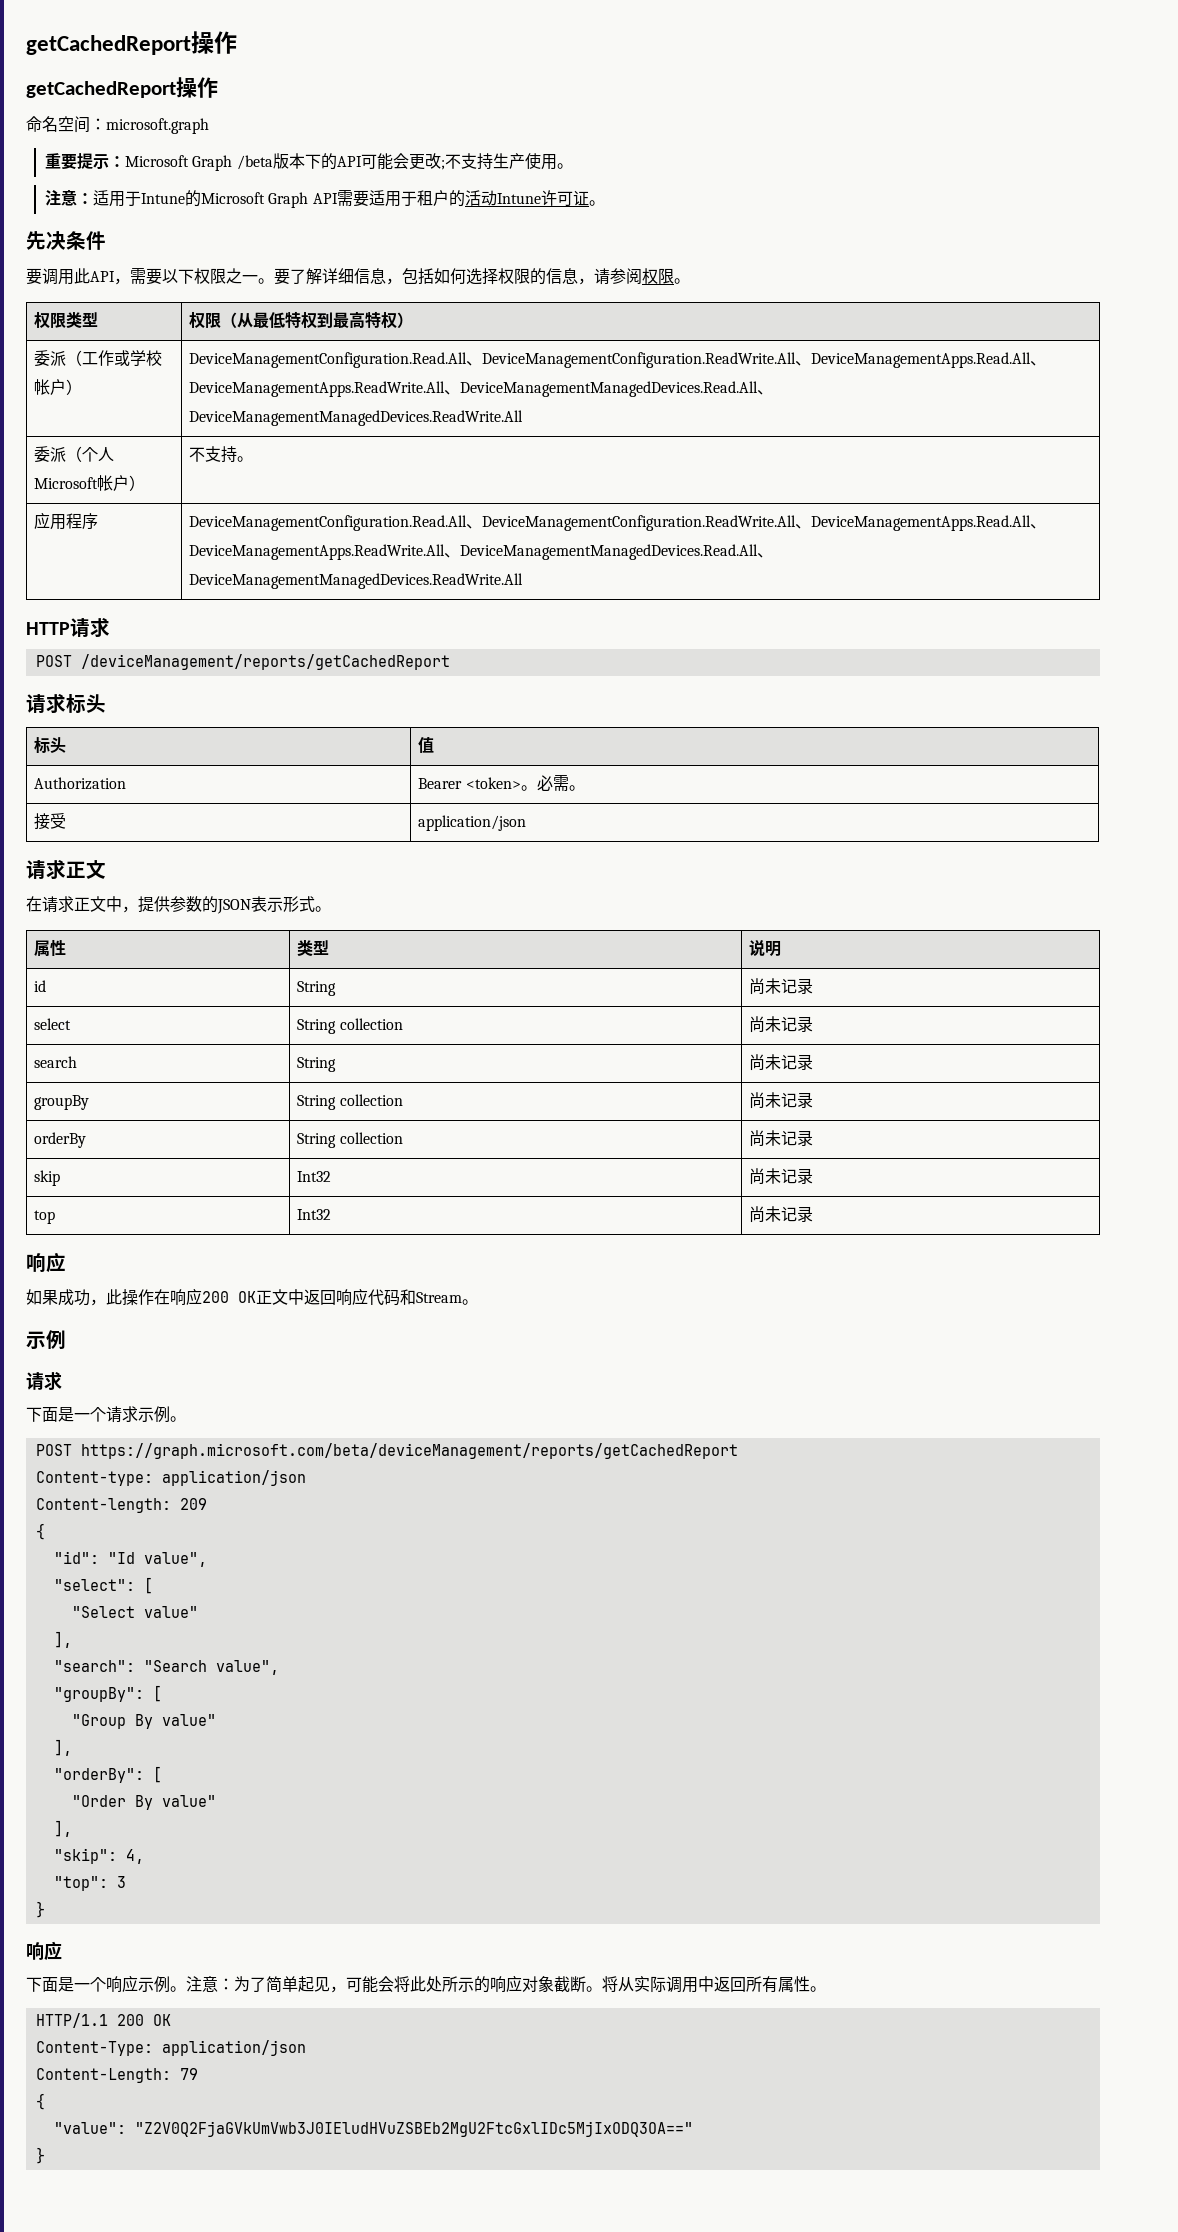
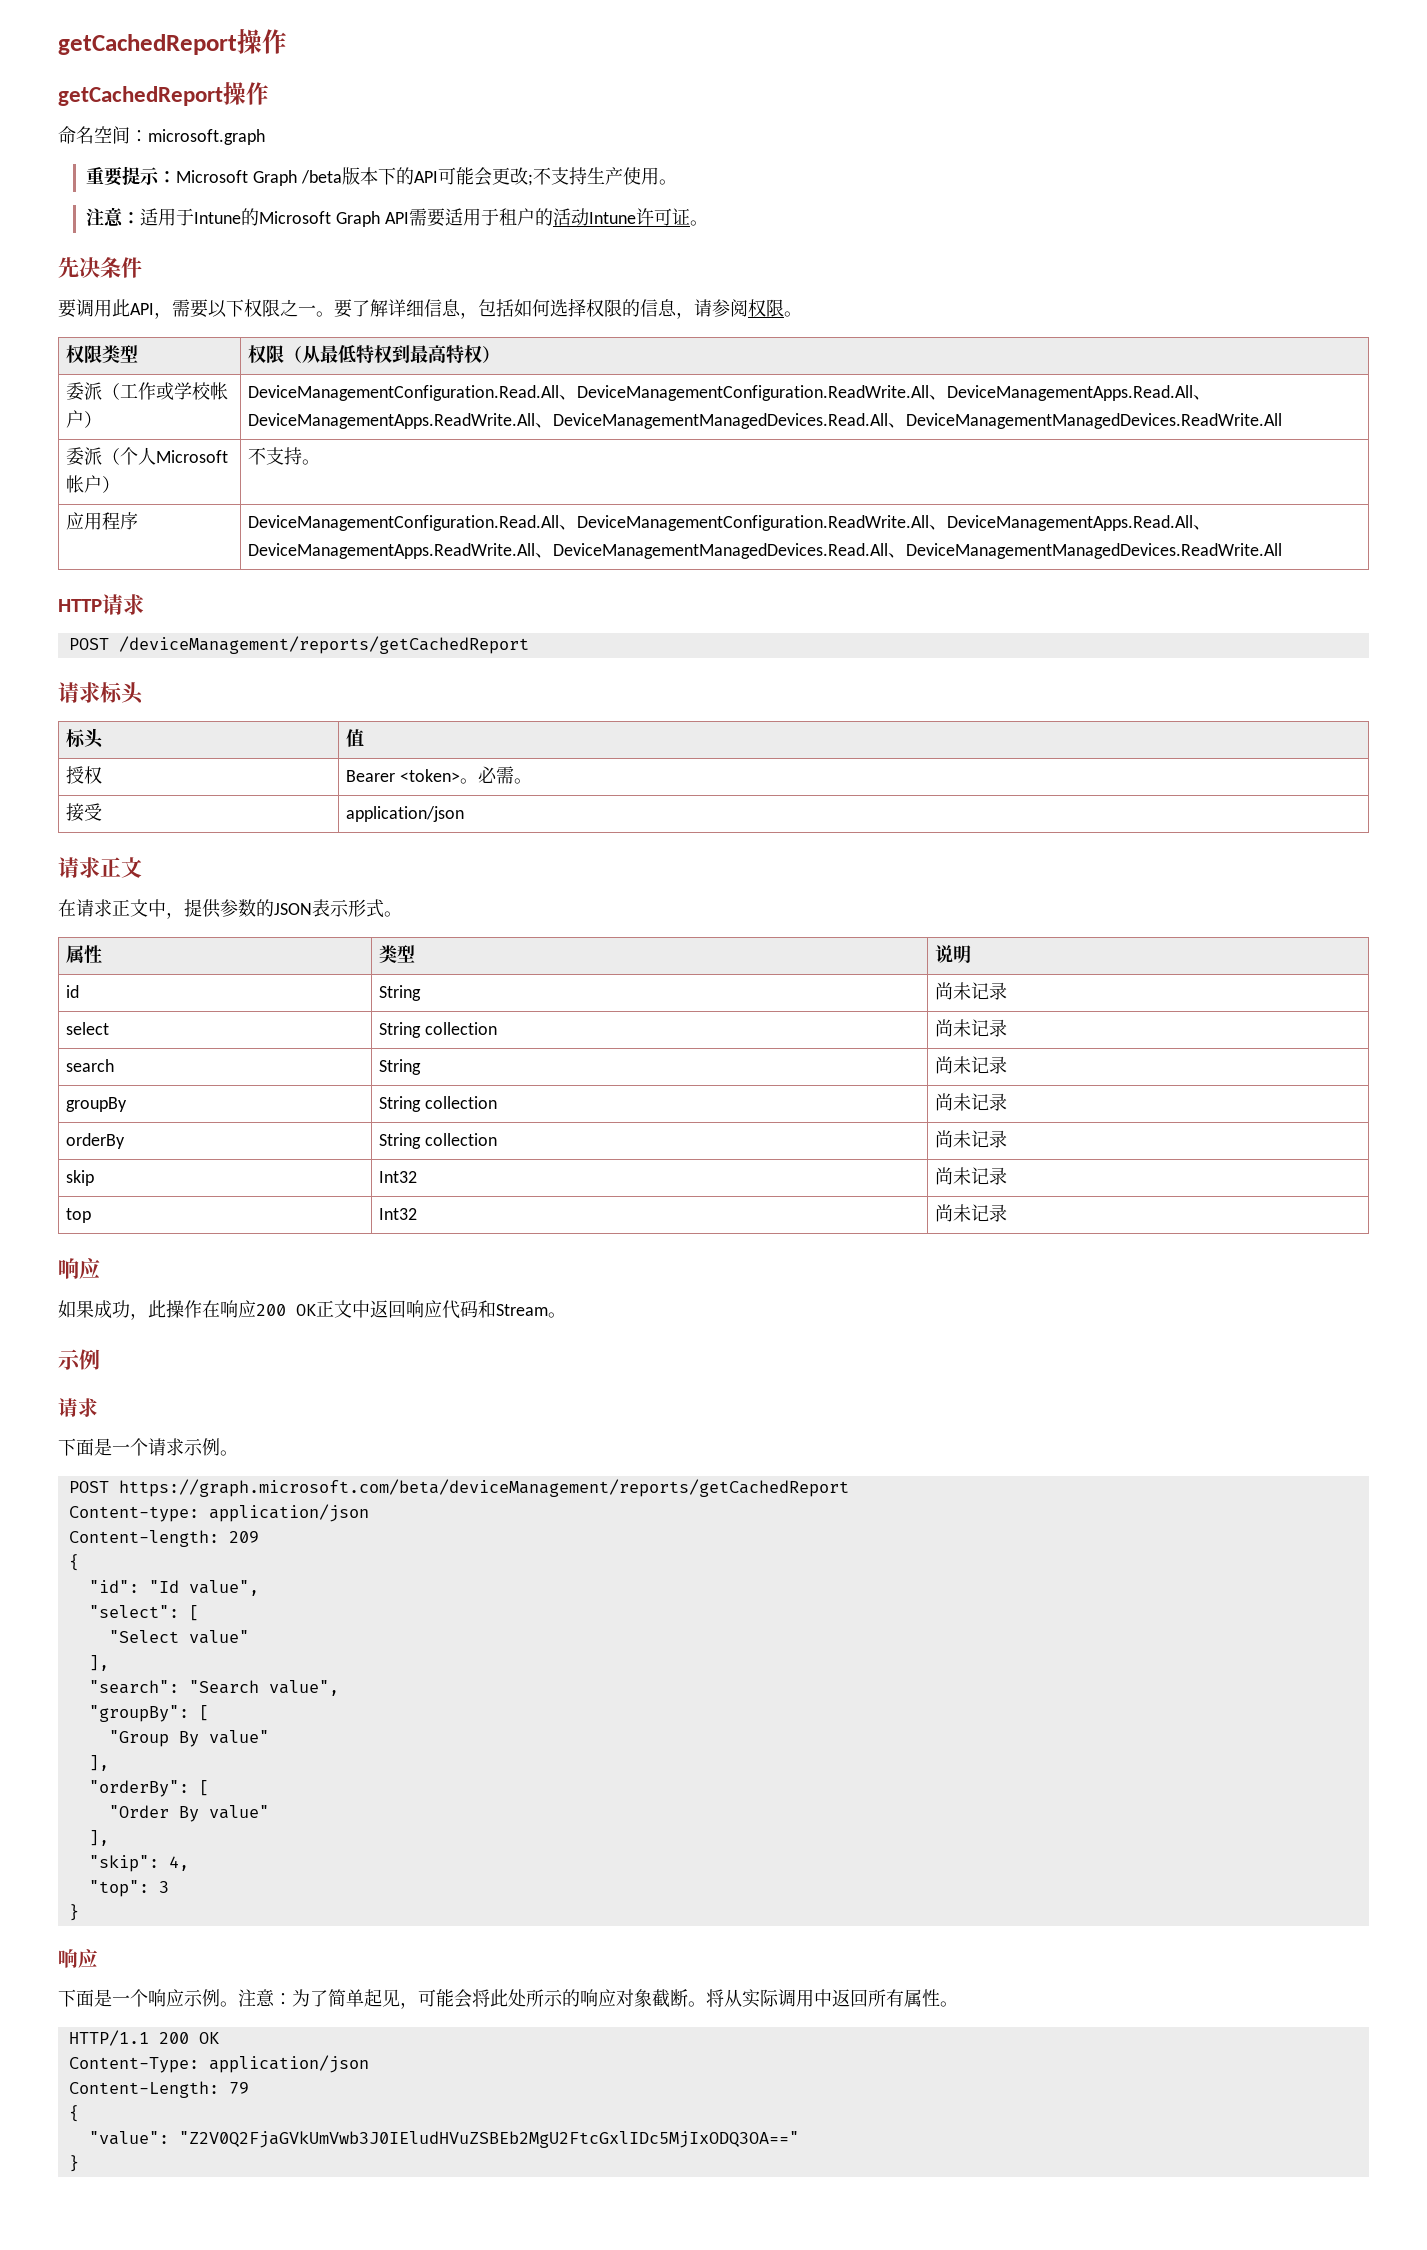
[34,777,127,790] Authorization -> [65,766,102,784] 授权

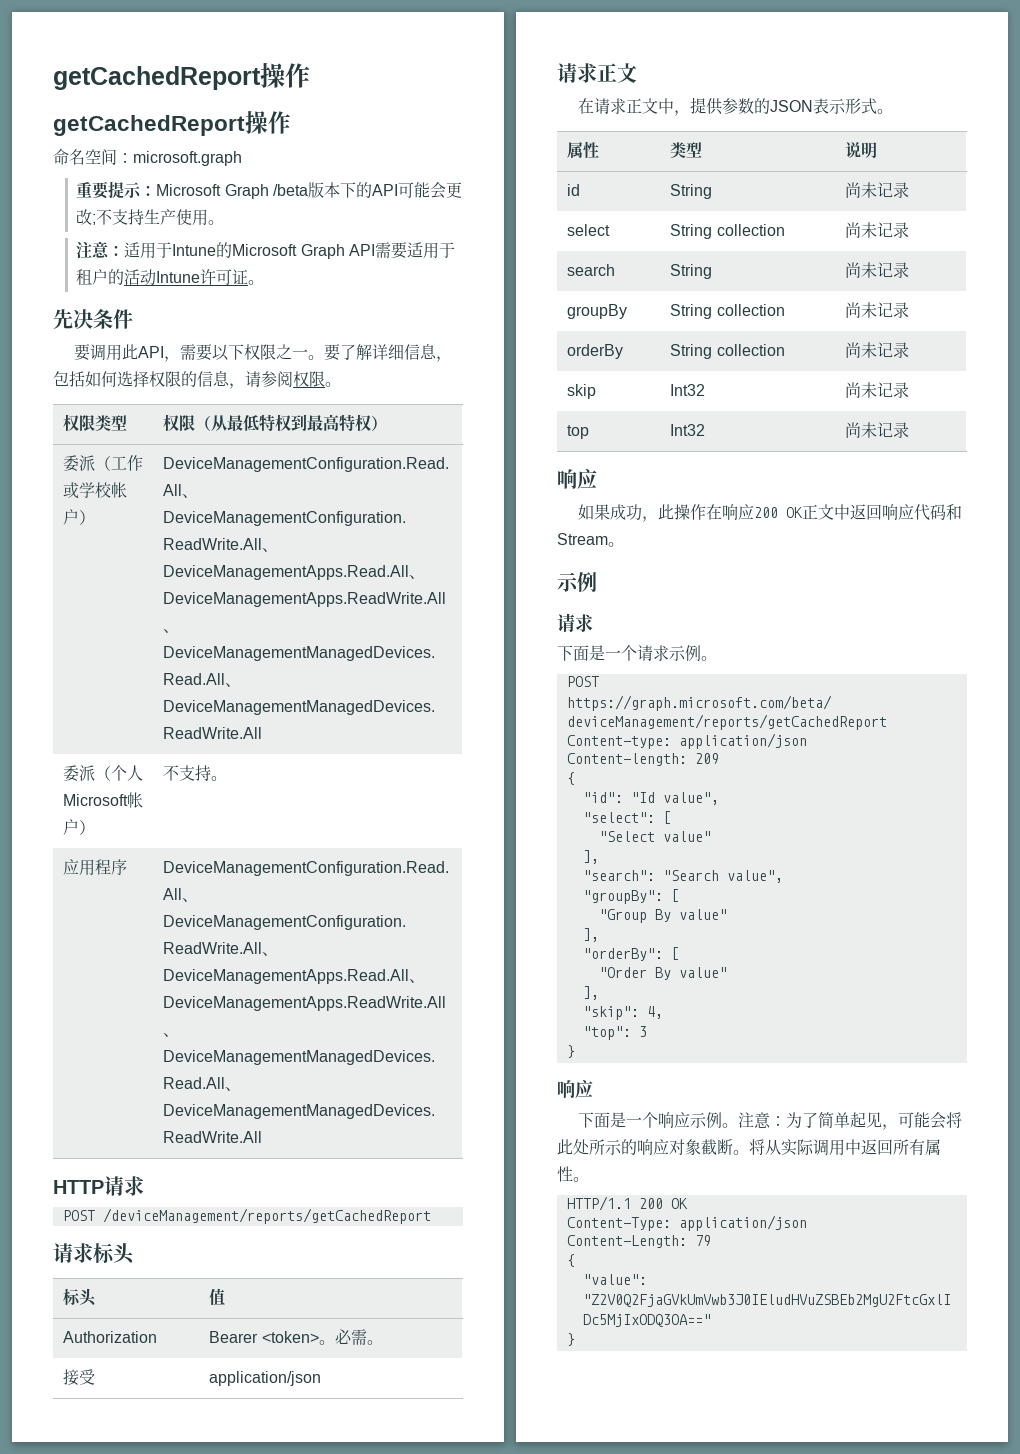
[65,766,102,784] 授权 -> [63,1331,158,1343] Authorization

